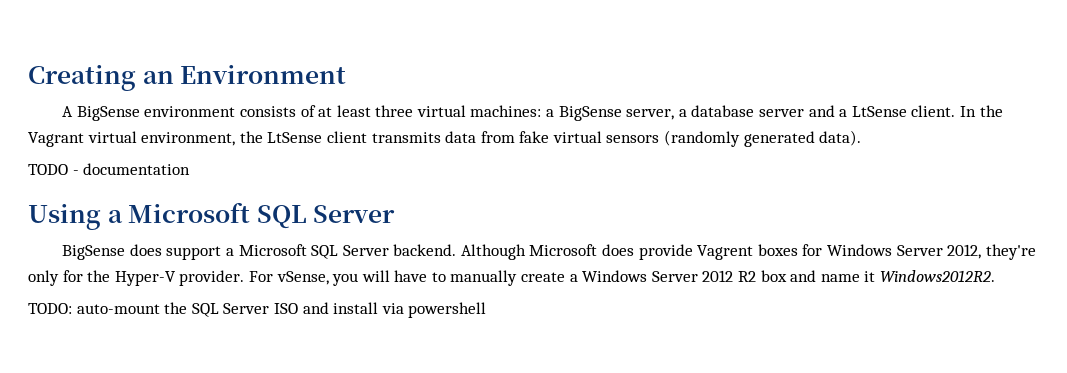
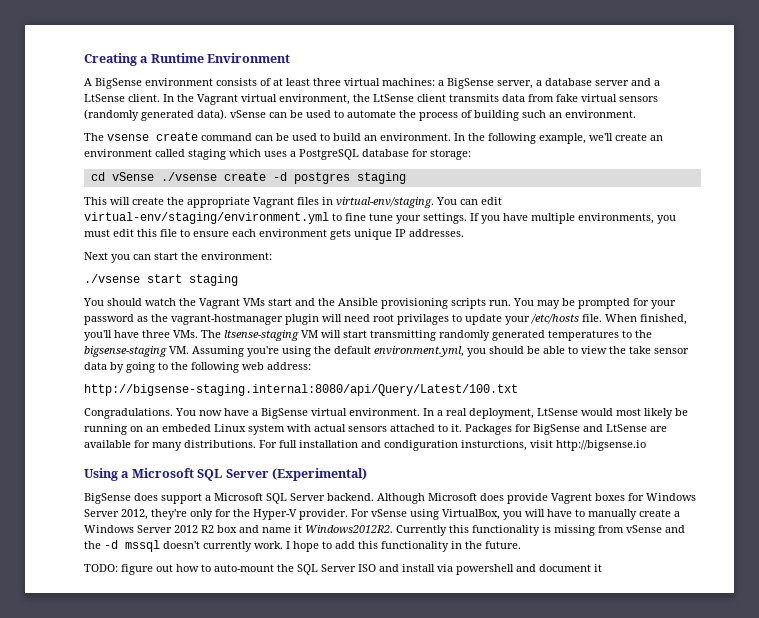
[142,71,174,84] an -> [140,53,204,63] a Runtime
[28,163,191,175] // TODO - documentation -> [230,110,636,121] [84,132,663,144] [84,149,471,160] [90,172,406,184] [84,197,502,208] [84,212,676,224] [84,229,464,240] [84,252,272,263] [84,274,238,286] [83,298,676,309] [84,314,687,325] [84,330,652,341] [84,346,689,357] [84,362,311,373] [84,384,518,396] [84,408,688,419] [84,424,667,435] [84,440,646,451] vSense can be used to automate the process of building such an environment. // The vsense create command can be used to build an environment. In the following example, we'll create an environment called staging which uses a PostgreSQL database for storage: // cd vSense ./vsense create -d postgres staging // This will create the appropriate Vagrant files in virtual-env/staging. You can edit virtual-env/staging/environment.yml to fine tune your settings. If you have multiple environments, you must edit this file to ensure each environment gets unique IP addresses. // Next you can start the environment: // ./vsense start staging // You should watch the Vagrant VMs start and the Ansible provisioning scripts run. You may be prompted for your password as the vagrant-hostmanager plugin will need root privilages to update your /etc/hosts file. When finished, you'll have three VMs. The ltsense-staging VM will start transmitting randomly generated temperatures to the bigsense-staging VM. Assuming you're using the default environment.yml, you should be able to view the take sensor data by going to the following web address: // http://bigsense-staging.internal:8080/api/Query/Latest/100.txt // Congradulations. You now have a BigSense virtual environment. In a real deployment, LtSense would most likely be running on an embeded Linux system with actual sensors attached to it. Packages for BigSense and LtSense are available for many distributions. For full installation and condiguration insturctions, visit http://bigsense.io
(396, 214) none -> [271,468,367,481] (Experimental)
[276,271,329,285] vSense, -> [371,509,500,520] vSense using VirtualBox,
[28,303,72,314] // TODO: -> [396,525,685,536] [84,540,521,552] [84,564,211,575] Currently this functionality is missing from vSense and the -d mssql doesn't currently work. I hope to add this functionality in the future. // TODO: figure out how to
(487, 310) none -> [516,564,602,572] and document it

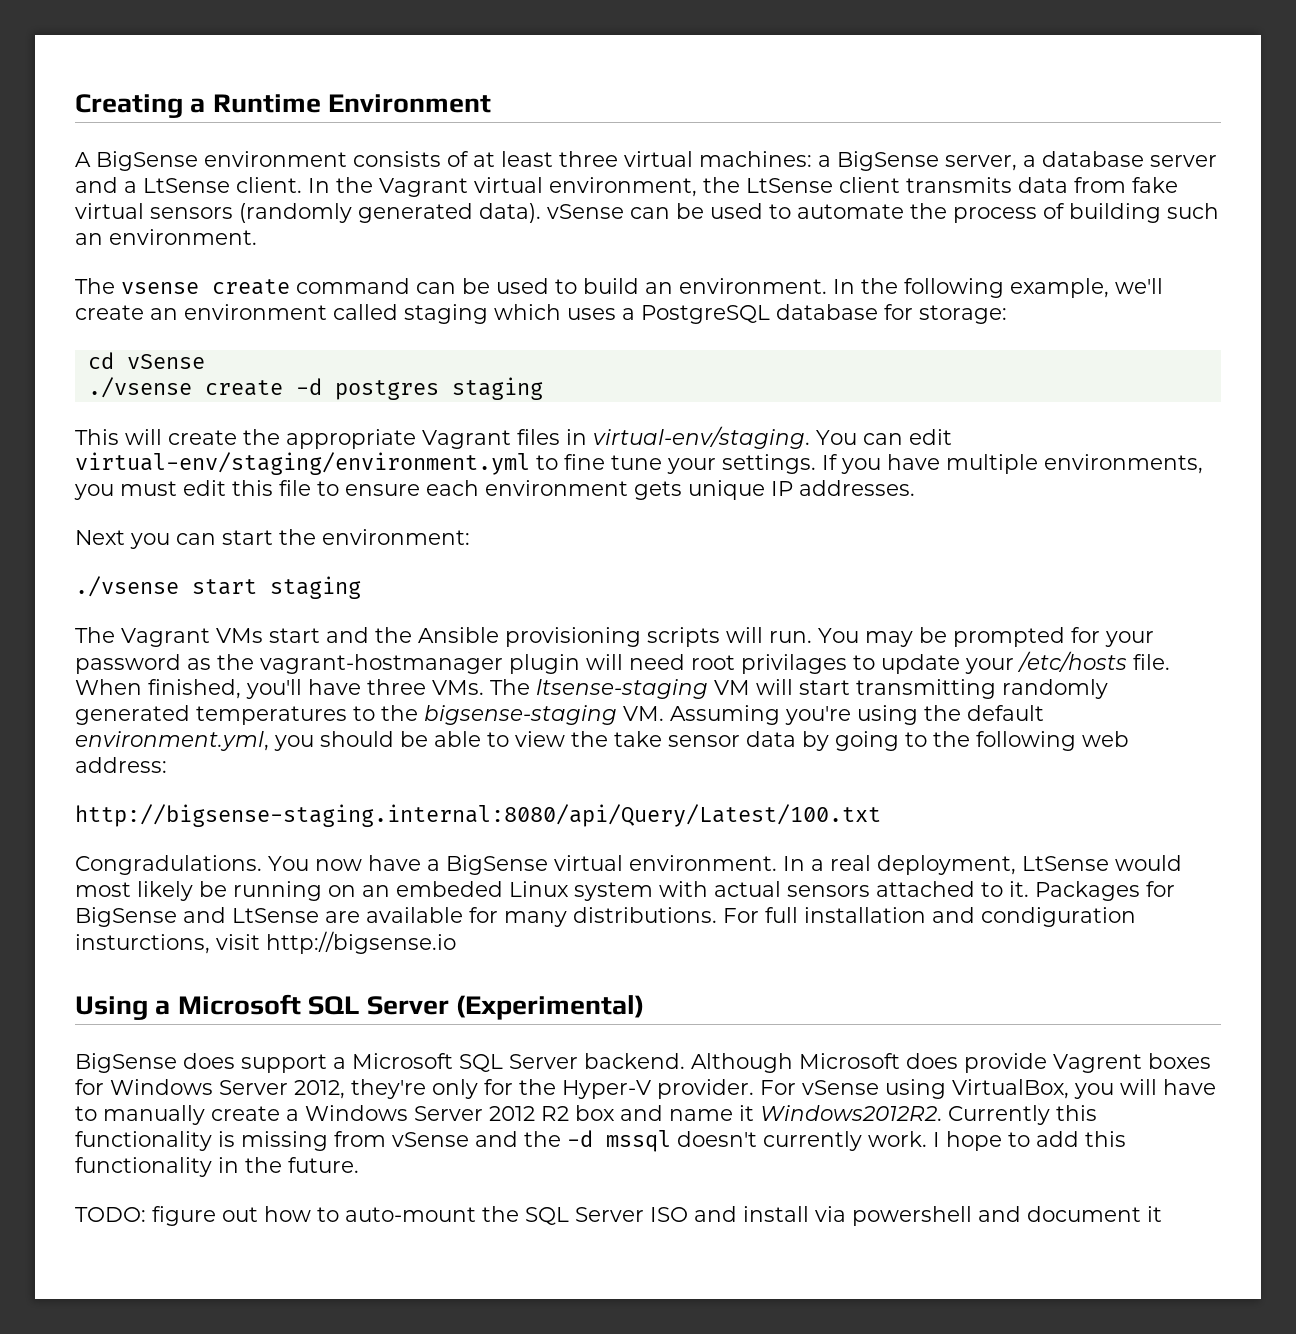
(154, 176) none -> (205, 361) //
[83,298,196,306] You should watch the -> [75,627,115,643] The
(486, 303) none -> [726,627,763,643] will

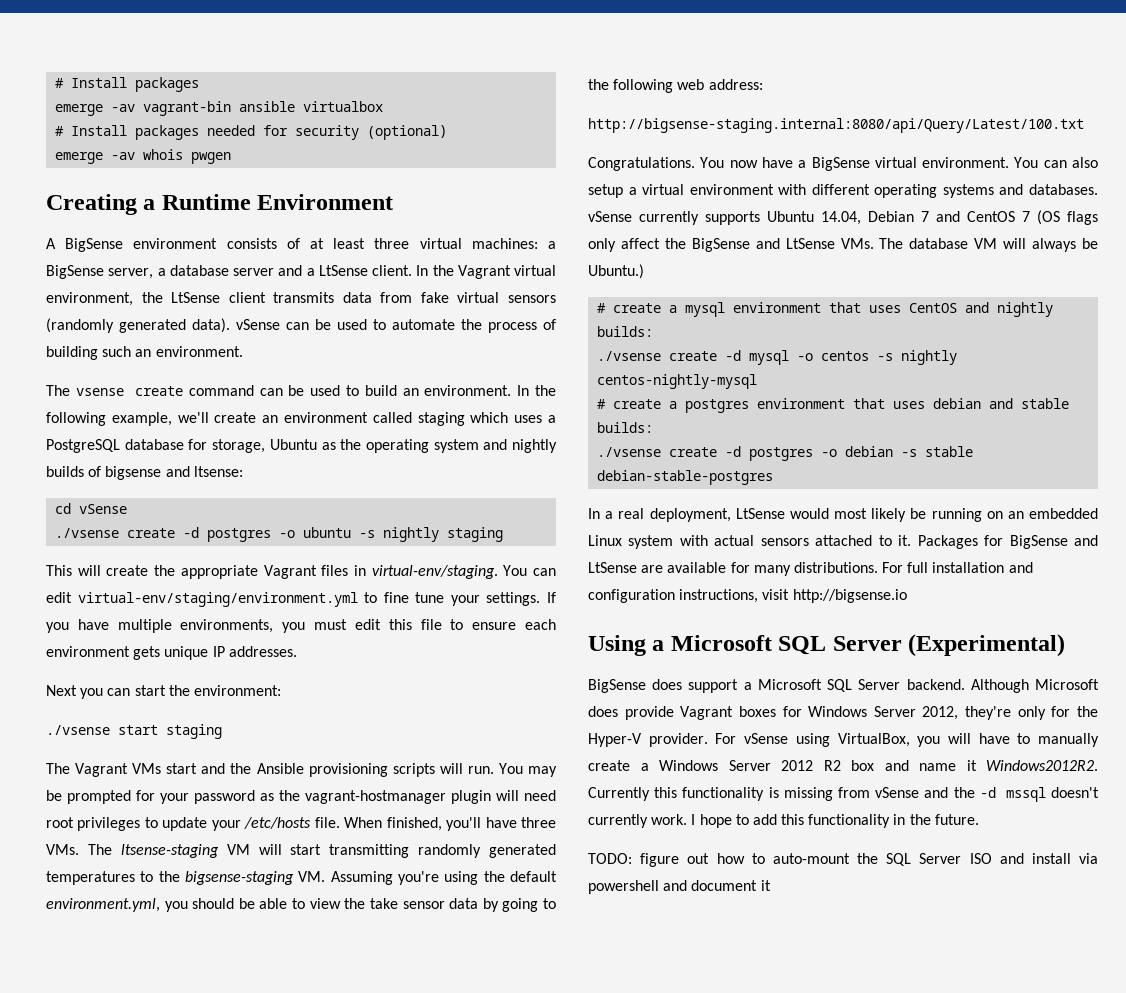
(75, 106) none -> [55,77,200,92] [55,101,384,116] [55,125,448,140] [55,149,232,164] # Install packages // emerge -av vagrant-bin ansible virtualbox // # Install packages needed for security (optional) // emerge -av whois pwgen //
[919,305,1007,324] storage: -> [212,439,557,453] [46,466,243,480] storage, Ubuntu as the operating system and nightly builds of bigsense and ltsense:
(439, 390) none -> [279,527,440,542] -o ubuntu -s nightly
[741,654,847,674] privilages -> [77,817,141,831] privileges
[75,855,262,875] Congradulations. -> [588,157,695,171] Congratulations.
(777, 863) none -> [1014,157,1098,168] [588,184,1098,198] [588,210,1098,225] [588,238,1098,252] [588,264,644,279] [597,302,1054,317] [597,326,654,337] [597,350,958,365] [597,374,758,389] [597,398,1070,413] [597,422,654,433] [597,446,974,461] [597,470,774,485] You can also setup a virtual environment with different operating systems and databases. vSense currently supports Ubuntu 14.04, Debian 7 and CentOS 7 (OS flags only affect the BigSense and LtSense VMs. The database VM will always be Ubuntu.) // # create a mysql environment that uses CentOS and nightly builds: // ./vsense create -d mysql -o centos -s nightly centos-nightly-mysql // # create a postgres environment that uses debian and stable builds: // ./vsense create -d postgres -o debian -s stable debian-stable-postgres //
[396,881,503,897] embeded -> [1029,508,1098,519] embedded
[981,907,1136,927] [75,934,210,954] condiguration insturctions, -> [588,589,759,603] configuration instructions,
[1053,1054,1142,1073] Vagrent -> [680,706,734,720] Vagrant

